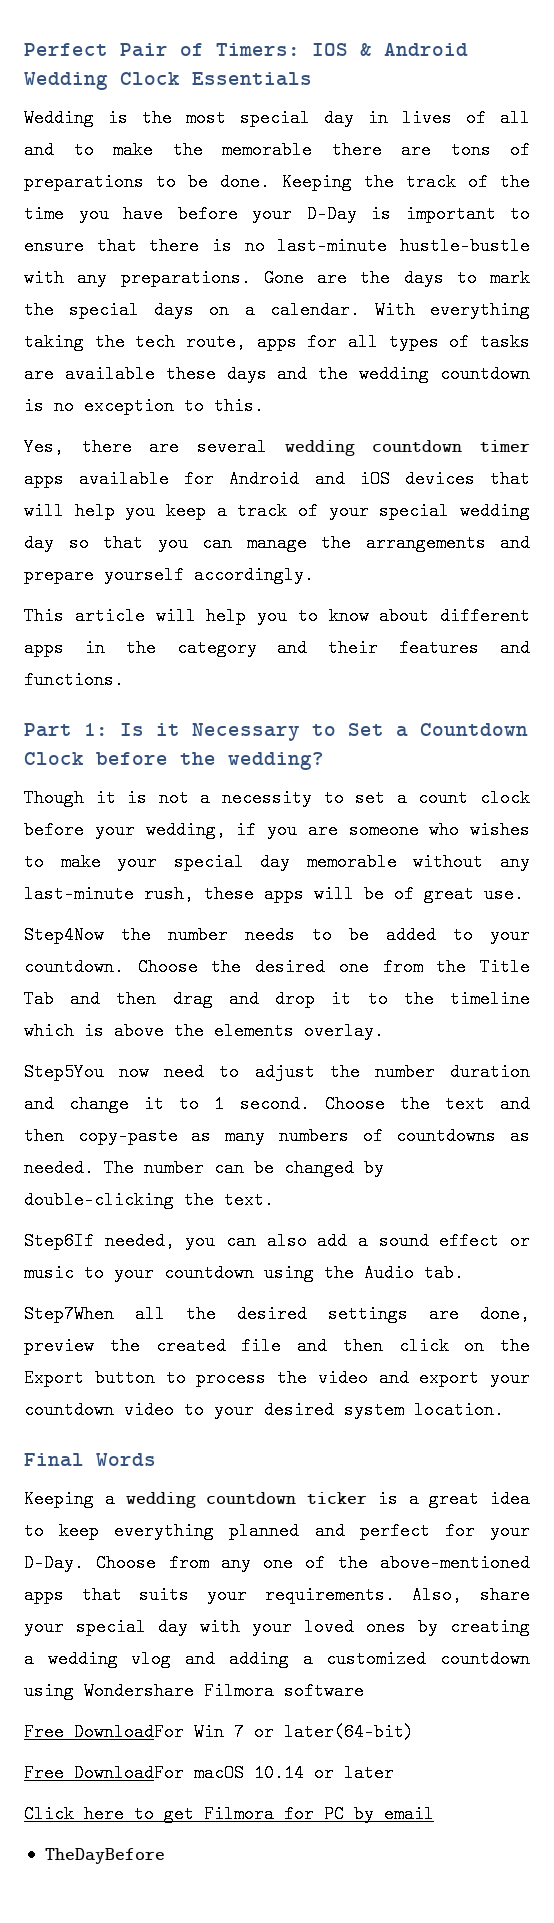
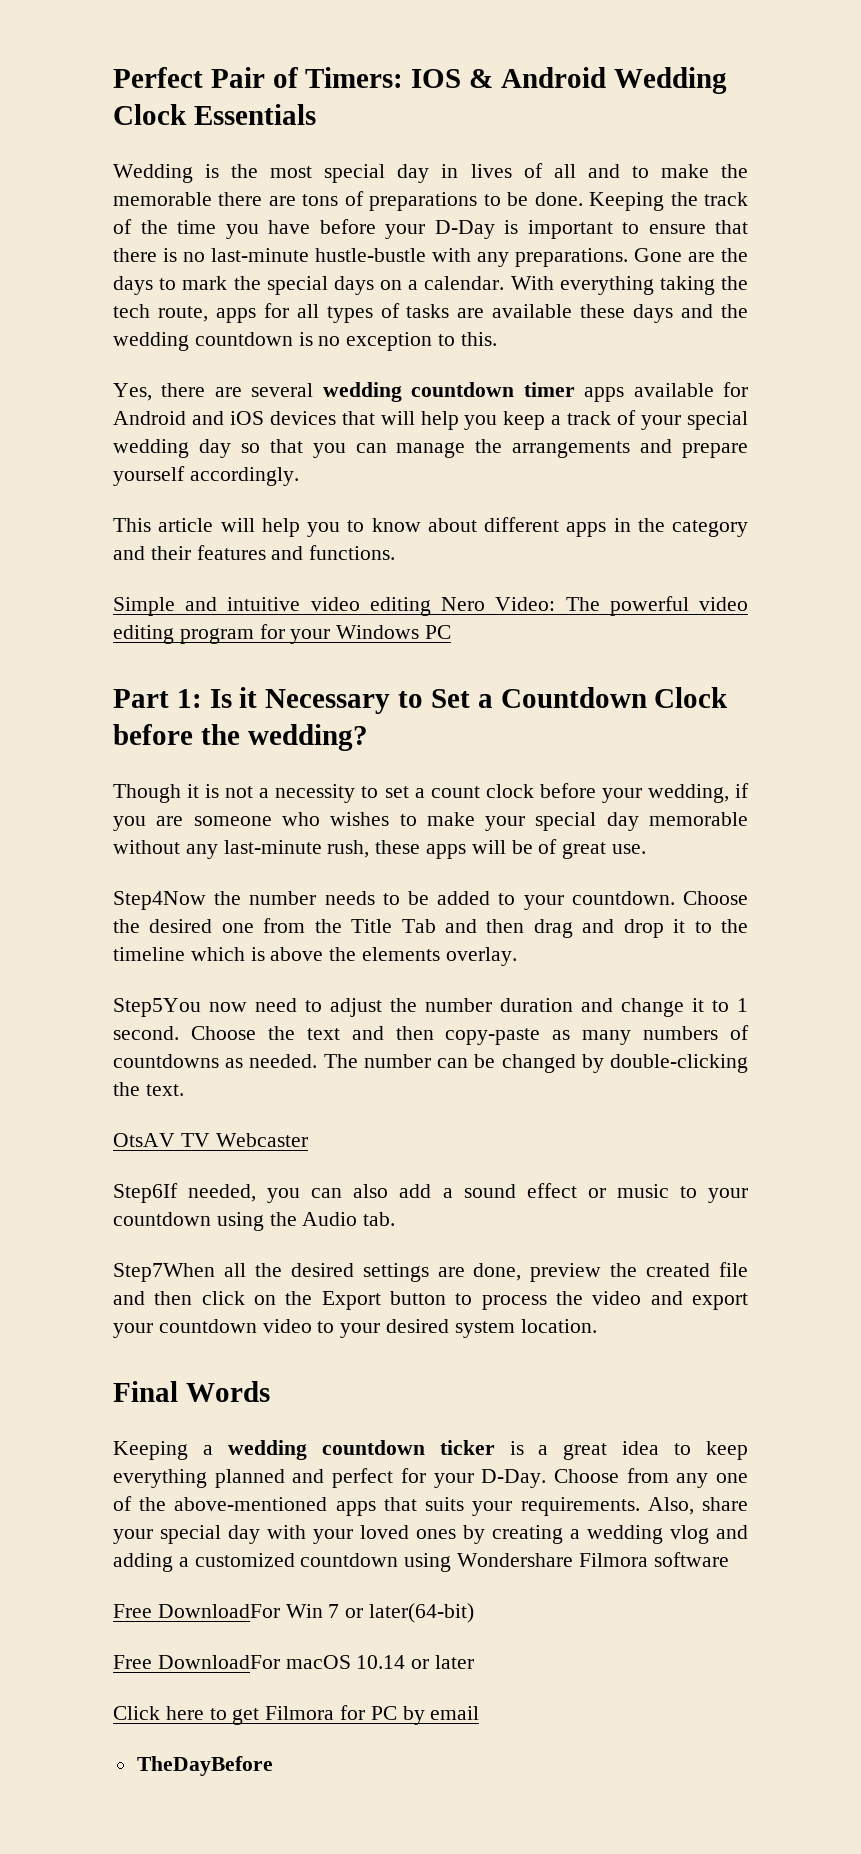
(124, 680) none -> [113,596,748,616] [113,624,452,644] // Simple and intuitive video editing Nero Video: The powerful video editing program for your Windows PC
(274, 1200) none -> [113,1133,308,1147] // OtsAV TV Webcaster

